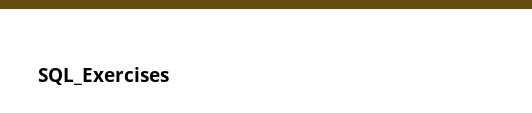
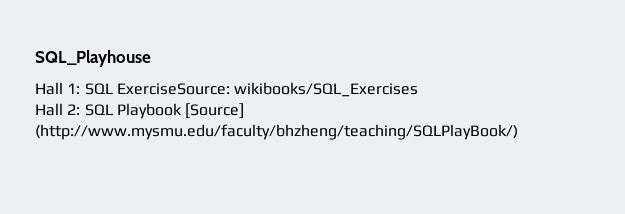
[38,67,169,85] SQL_Exercises -> [35,50,151,67] [35,82,419,97] [35,103,245,119] [35,124,518,140] SQL_Playhouse // Hall 1: SQL ExerciseSource: wikibooks/SQL_Exercises // Hall 2: SQL Playbook [Source] (http://www.mysmu.edu/faculty/bhzheng/teaching/SQLPlayBook/)

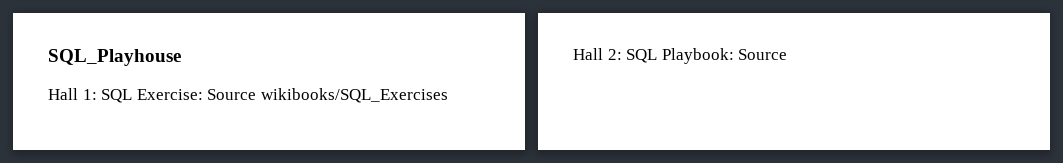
[116,83,230,95] ExerciseSource: -> [136,89,257,100] Exercise: Source
[116,103,245,119] [35,124,518,140] Playbook [Source] (http://www.mysmu.edu/faculty/bhzheng/teaching/SQLPlayBook/) -> [661,48,788,64] Playbook: Source

